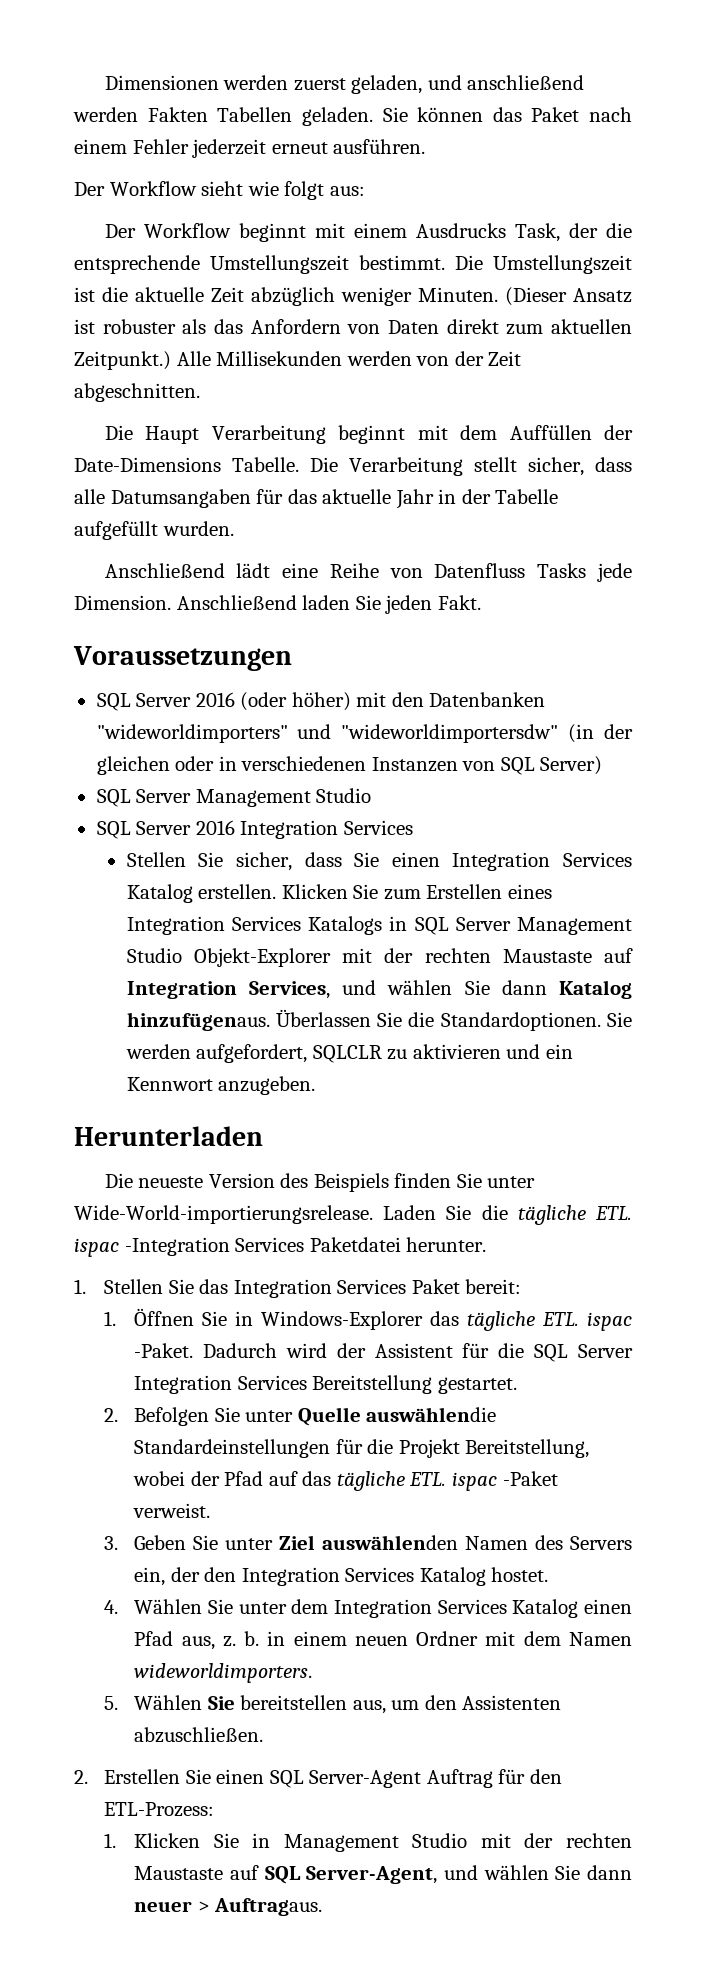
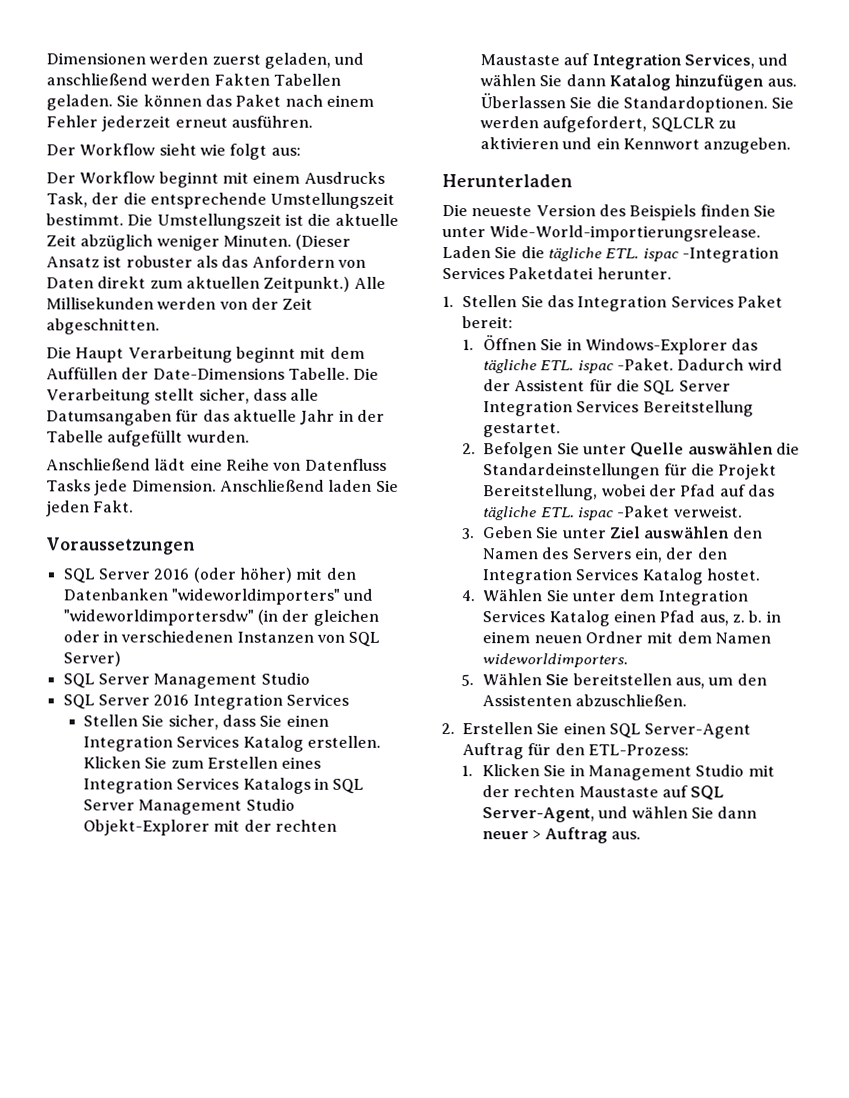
[126,1012,270,1031] hinzufügenaus. -> [674,74,797,91] hinzufügen aus.
[366,1407,497,1422] auswählendie -> [687,442,801,455] auswählen die
[322,1535,459,1550] auswählenden -> [644,526,763,539] auswählen den
[214,1898,323,1916] Auftragaus. -> [544,827,641,844] Auftrag aus.

